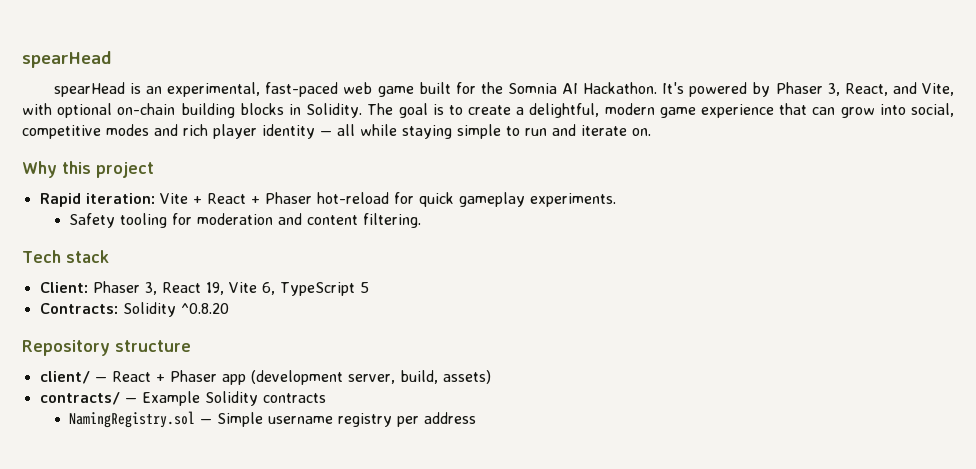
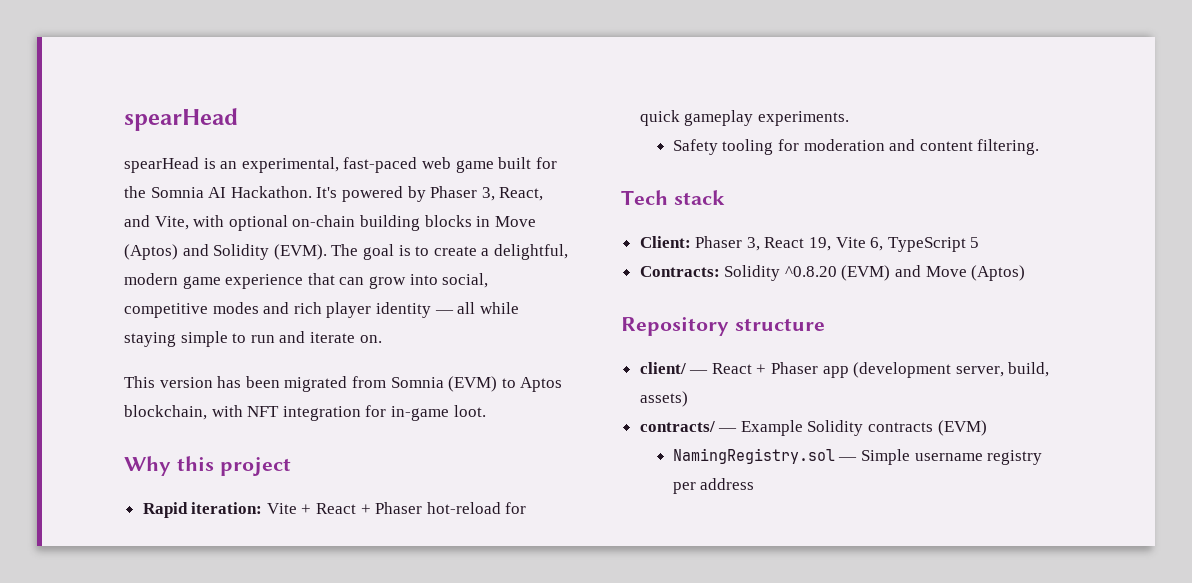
[306,103,363,118] Solidity. -> [494,216,536,227] [124,244,327,260] Move (Aptos) and Solidity (EVM).
(651, 132) none -> [124,376,563,392] [124,405,486,421] // This version has been migrated from Somnia (EVM) to Aptos blockchain, with NFT integration for in-game loot.
(229, 308) none -> [841,265,1026,281] (EVM) and Move (Aptos)
(326, 398) none -> [937,420,987,436] (EVM)

